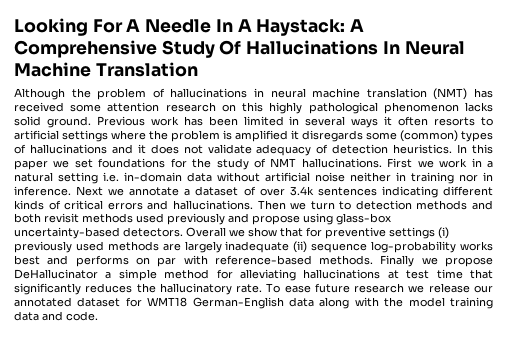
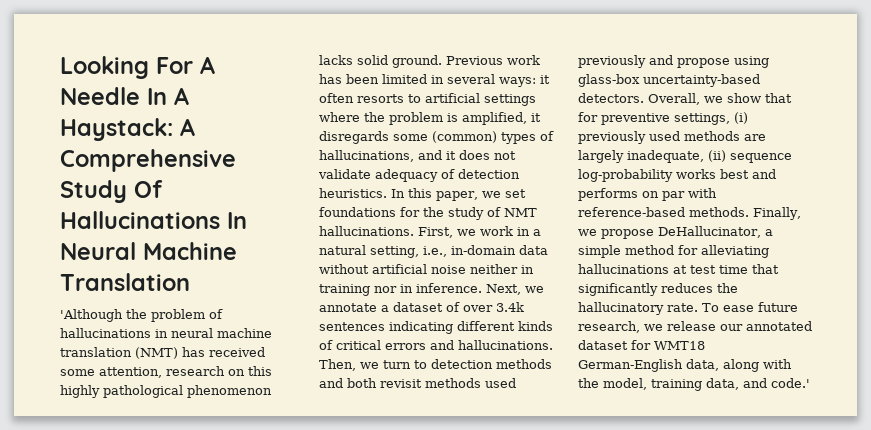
[14,88,65,100] Although -> [60,309,123,322] 'Although
[107,102,160,112] attention -> [99,367,162,378] attention,
[351,118,379,128] ways -> [499,77,536,87] ways:
[235,130,288,142] amplified -> [462,112,527,125] amplified,
[29,144,107,154] hallucinations -> [319,150,414,162] hallucinations,
[14,160,48,170] paper -> [436,191,478,201] paper,
[387,158,413,168] First -> [418,227,453,238] First,
[58,172,119,184] setting i.e. -> [370,246,447,258] setting, i.e.,
[76,186,104,196] Next -> [486,284,521,295] Next,
[257,200,286,210] Then -> [319,359,356,371] Then,
[186,227,226,237] Overall -> [648,93,700,105] Overall,
[389,227,435,239] settings -> [674,113,730,125] settings,
[225,241,290,253] inadequate -> [627,150,704,163] inadequate,
[380,255,415,267] Finally -> [753,207,801,220] Finally,
[14,269,98,279] DeHallucinator -> [658,226,761,238] DeHallucinator,
[354,283,405,293] research -> [578,321,640,333] research,
[289,297,314,307] data -> [686,359,719,371] data,
[408,297,493,309] [14,311,98,321] model training data and code. -> [603,378,810,391] model, training data, and code.'

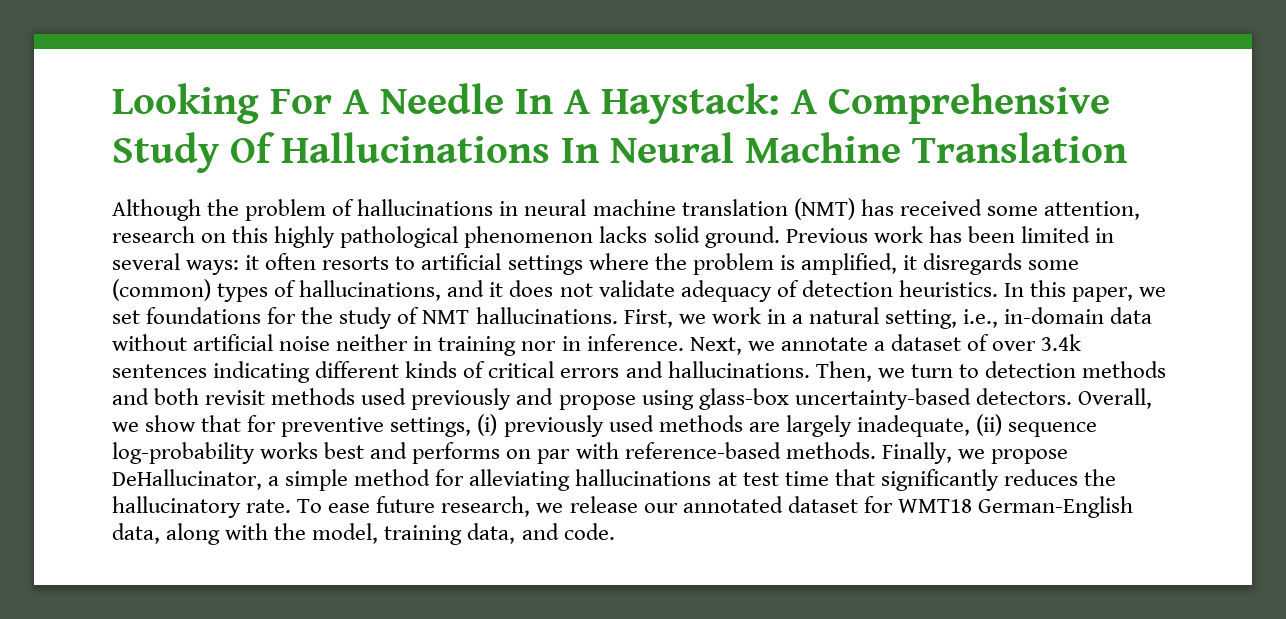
[60,309,123,322] 'Although -> [112,199,201,221] Although
[771,378,810,388] code.' -> [563,523,615,540] code.

